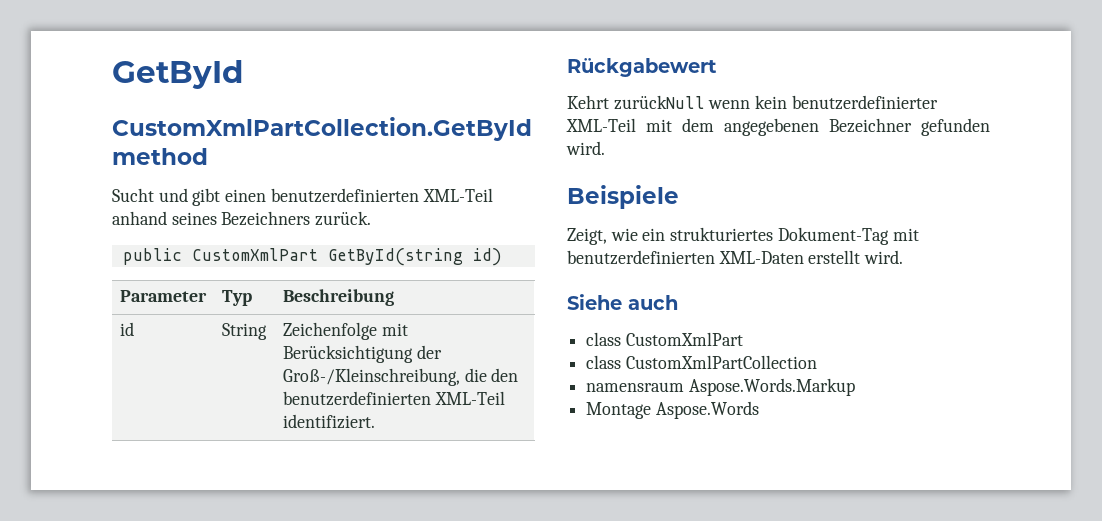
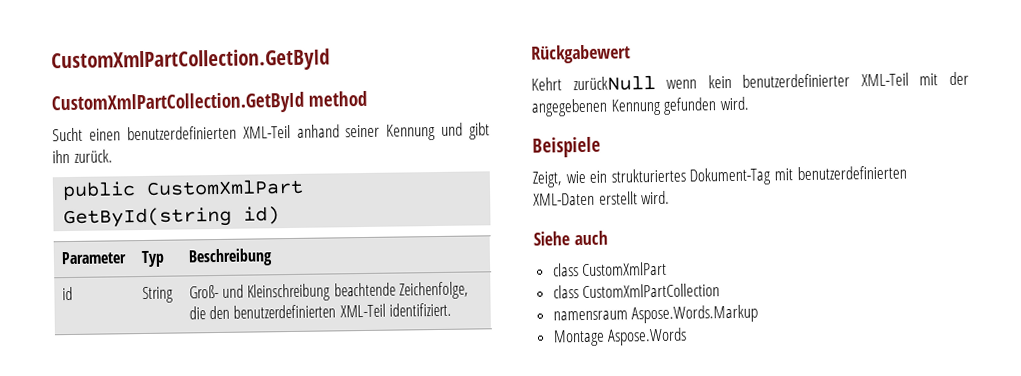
[112,60,243,89] GetById -> [51,48,330,74] CustomXmlPartCollection.GetById
[158,188,221,206] und gibt -> (83, 134) none
[171,211,311,226] seines Bezeichners -> [345,122,490,141] [52,150,70,164] seiner Kennung und gibt ihn
[282,322,408,340] [282,345,442,363] [282,368,460,386] Zeichenfolge mit Berücksichtigung der Groß-/Kleinschreibung, -> [189,281,468,302] Groß- und Kleinschreibung beachtende Zeichenfolge,
[682,118,912,136] dem angegebenen Bezeichner -> [949,71,969,86] [531,98,662,117] der angegebenen Kennung

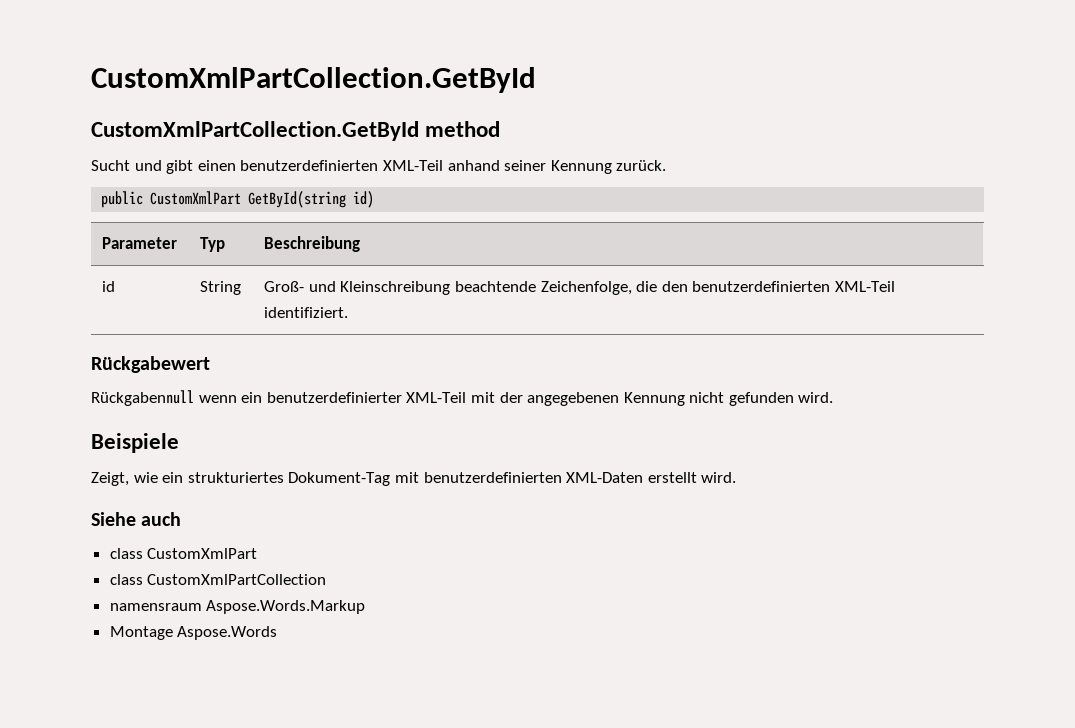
(83, 134) none -> [134,160,194,174] und gibt
[441,122,490,140] [52,150,70,164] und gibt ihn -> (612, 167) none
[531,74,732,92] Kehrt zurückNull wenn kein -> [91,390,263,406] Rückgabennull wenn ein
(662, 107) none -> [689,392,725,403] nicht

